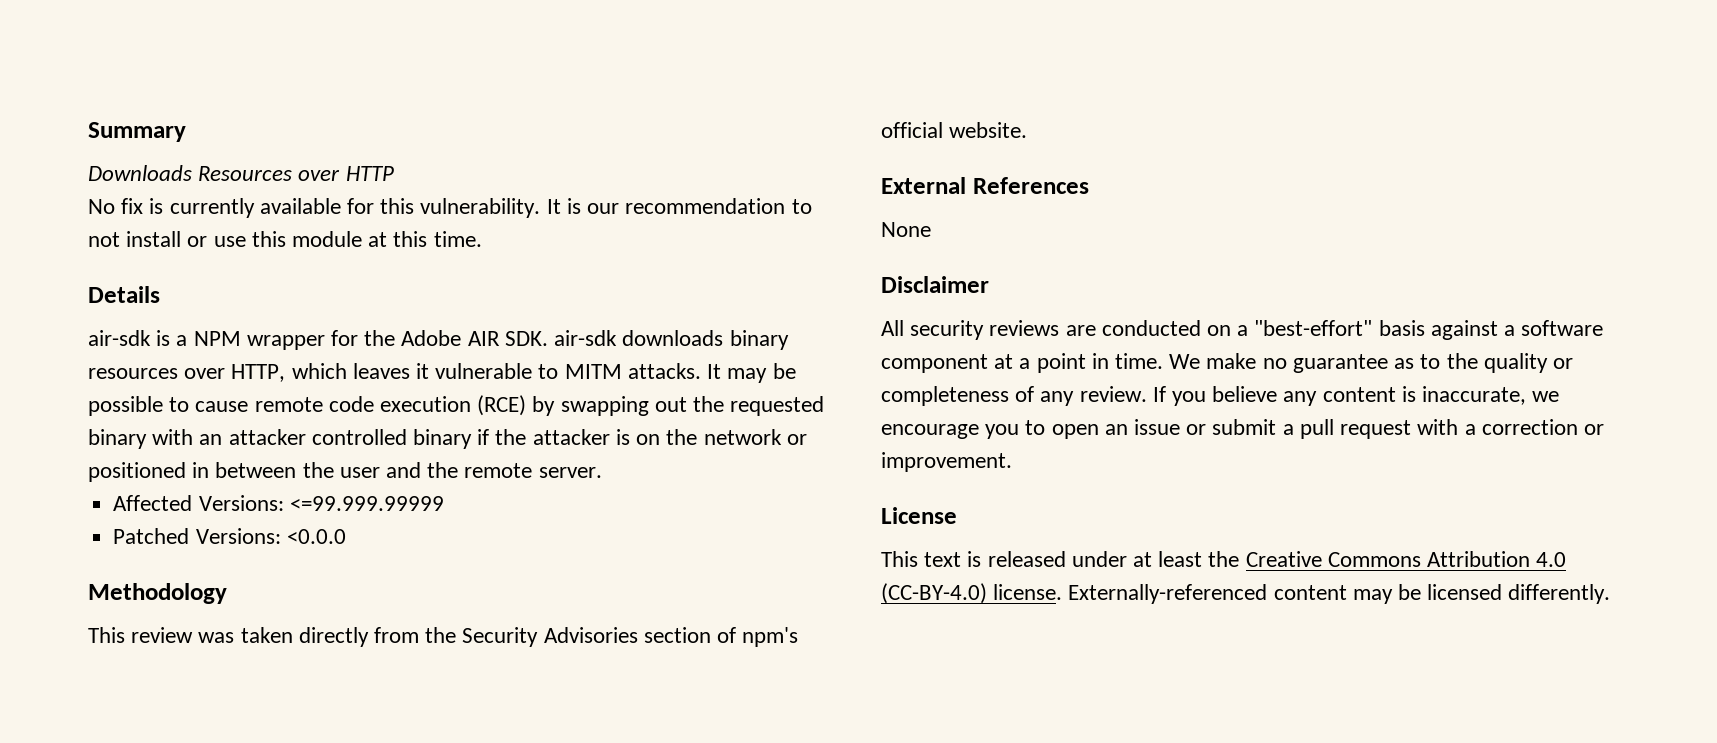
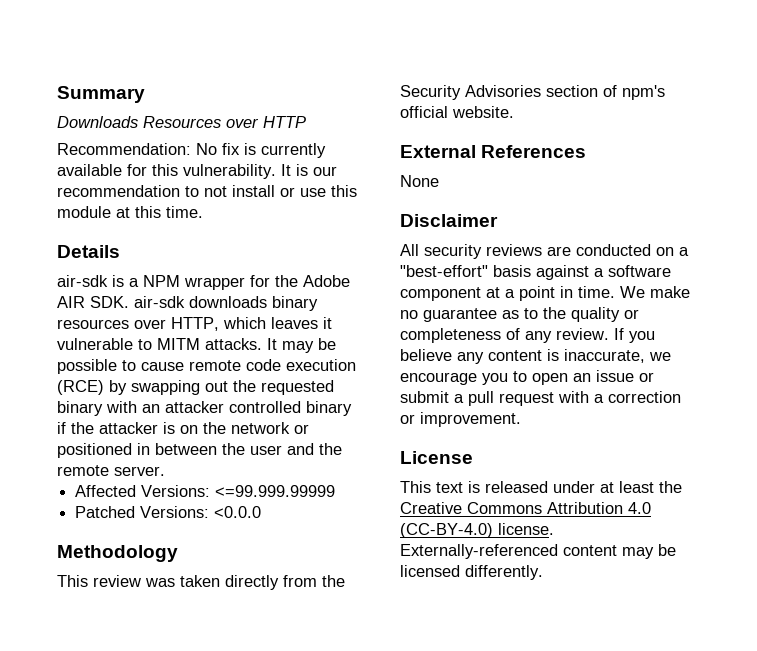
(394, 173) none -> [57,143,191,155] Recommendation:

